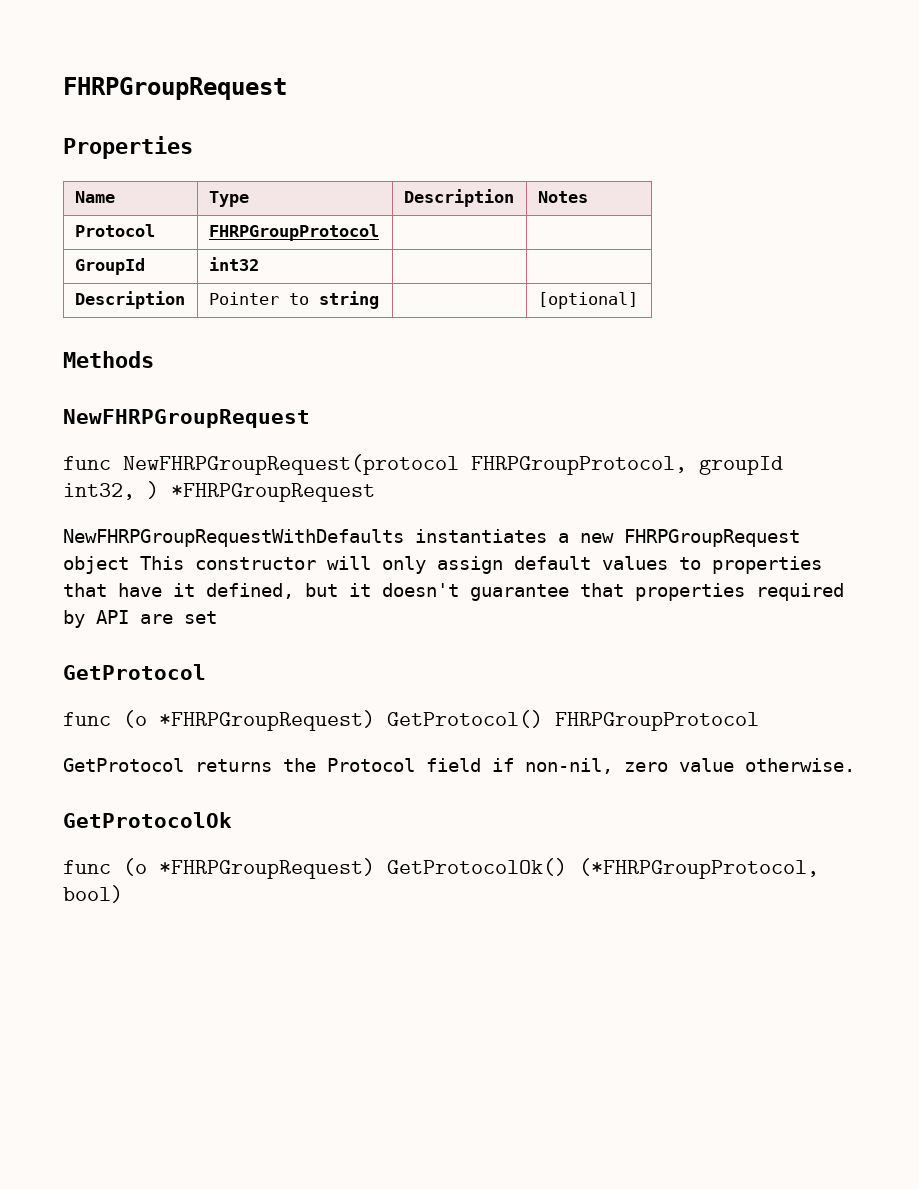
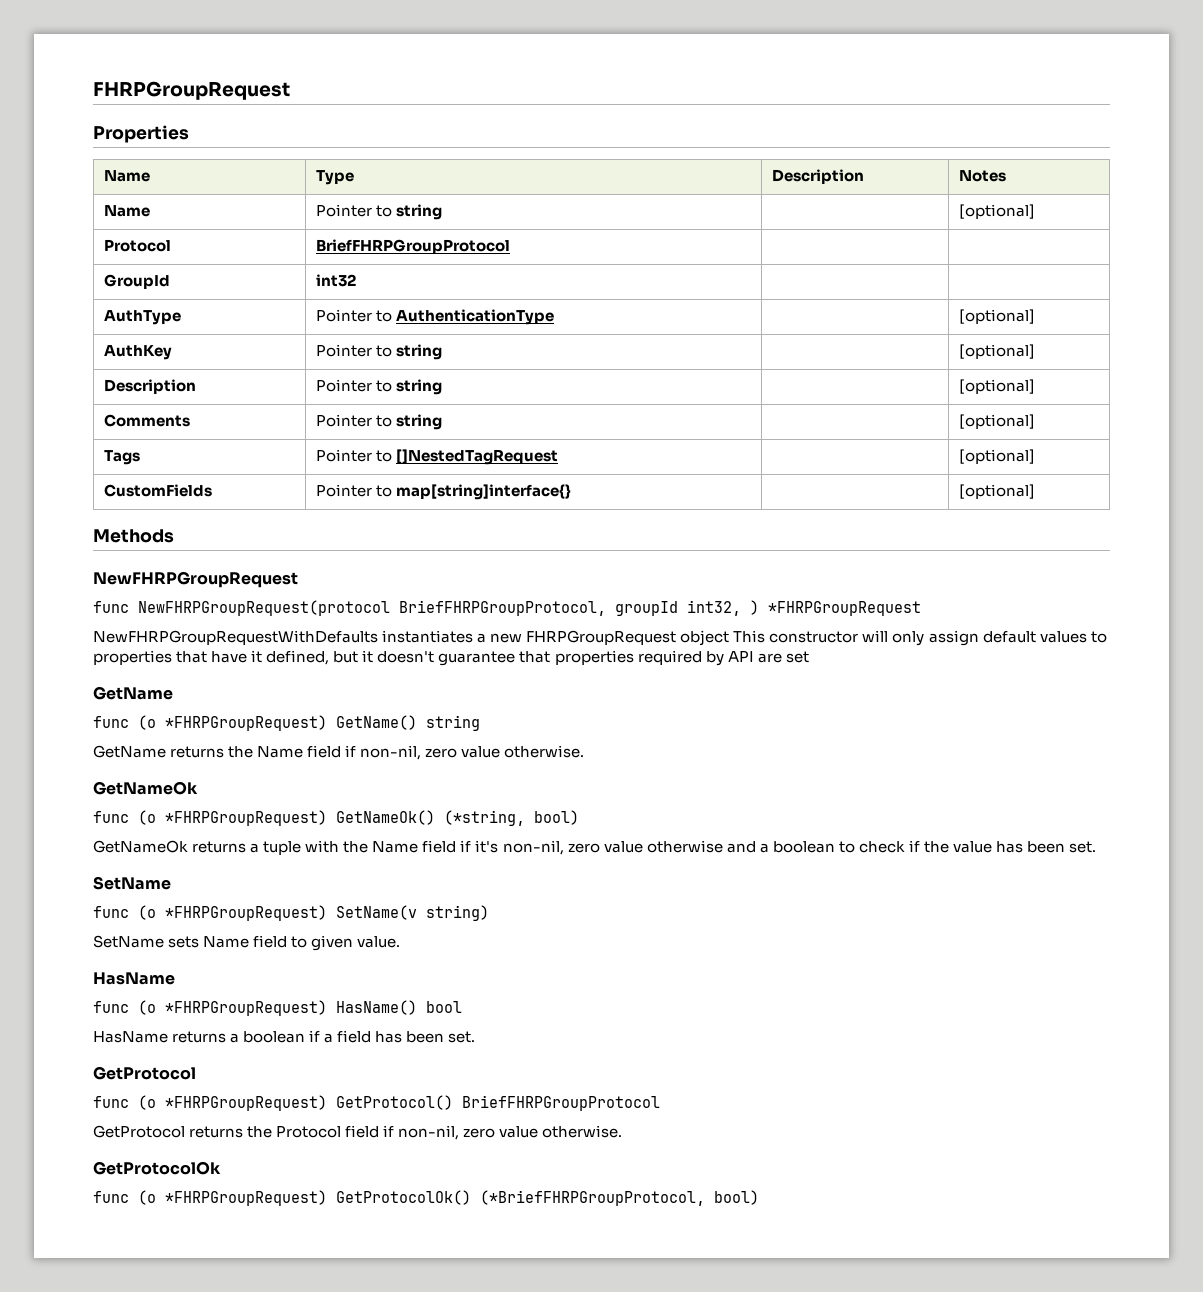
(588, 197) none -> [103,205,150,217] [315,204,443,220] [958,204,1035,219] // Name | Pointer to string | | [optional]
[208,224,379,241] FHRPGroupProtocol -> [315,239,510,254] BriefFHRPGroupProtocol
(259, 264) none -> [103,310,181,325] [315,309,555,325] [958,309,1035,324] [103,345,172,360] [315,344,443,360] [958,344,1035,359] // AuthType | Pointer to AuthenticationType | | [optional] // AuthKey | Pointer to string | | [optional]
(638, 300) none -> [103,414,190,427] [315,414,443,430] [958,414,1035,429] [103,450,140,465] [315,449,559,465] [958,449,1035,464] [103,484,212,497] [315,484,572,500] [958,484,1035,499] // Comments | Pointer to string | | [optional] // Tags | Pointer to []NestedTagRequest | | [optional] // CustomFields | Pointer to map[string]interface{} | | [optional]
[471,456,687,475] FHRPGroupProtocol, -> [399,600,606,616] BriefFHRPGroupProtocol,
(217, 617) none -> [93,686,173,700] [93,715,480,731] [93,745,585,760] [93,781,198,795] [93,810,579,826] [93,840,1097,855] [93,876,171,890] [93,905,489,921] [93,935,401,951] [93,972,175,985] [93,1000,462,1016] [93,1030,476,1043] // GetName // func (o *FHRPGroupRequest) GetName() string // GetName returns the Name field if non-nil, zero value otherwise. // GetNameOk // func (o *FHRPGroupRequest) GetNameOk() (*string, bool) // GetNameOk returns a tuple with the Name field if it's non-nil, zero value otherwise and a boolean to check if the value has been set. // SetName // func (o *FHRPGroupRequest) SetName(v string) // SetName sets Name field to given value. // HasName // func (o *FHRPGroupRequest) HasName() bool // HasName returns a boolean if a field has been set.
[555,712,759,731] FHRPGroupProtocol -> [462,1095,660,1111] BriefFHRPGroupProtocol
[579,858,819,879] (*FHRPGroupProtocol, -> [480,1190,705,1206] (*BriefFHRPGroupProtocol,

